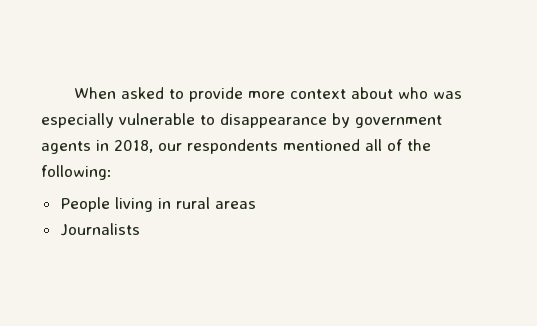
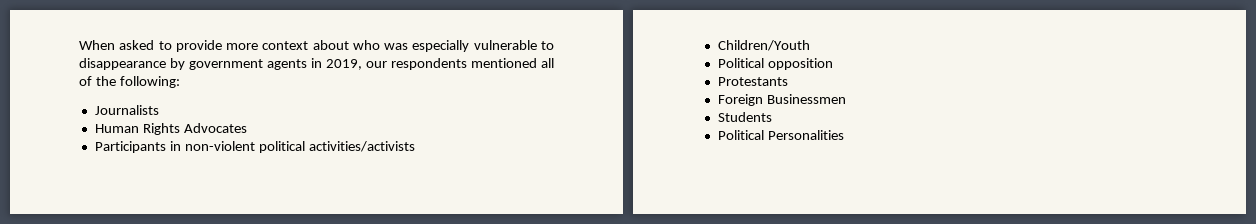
[114,140,153,153] 2018, -> [326,59,362,70] 2019,
[59,197,256,212] [59,223,140,236] People living in rural areas // Journalists -> [94,105,159,115] [94,123,247,135] [94,141,415,153] [717,40,810,51] [717,58,833,70] [717,77,788,86] [717,94,846,106] [717,112,772,122] [717,130,844,140] Journalists // Human Rights Advocates // Participants in non-violent political activities/activists // Children/Youth // Political opposition // Protestants // Foreign Businessmen // Students // Political Personalities

